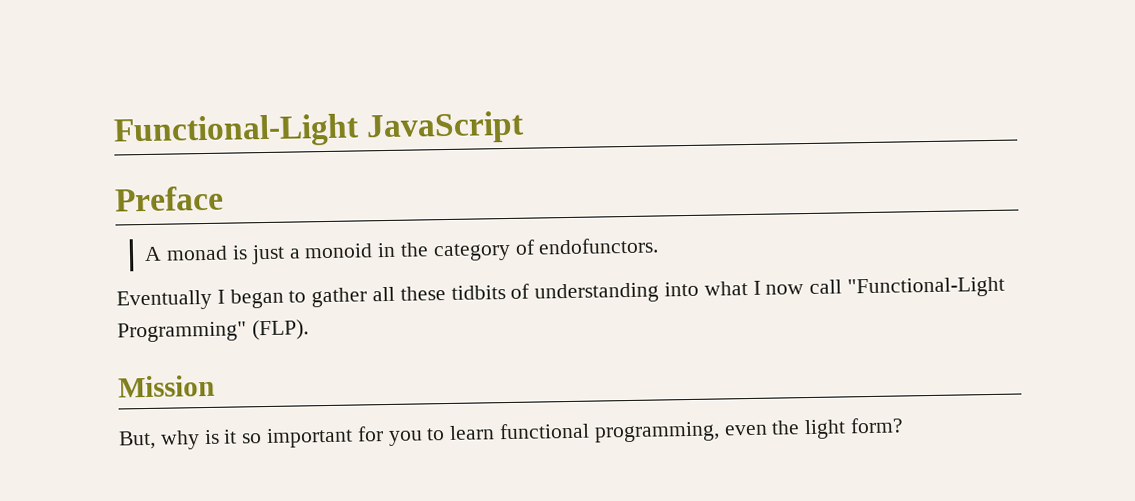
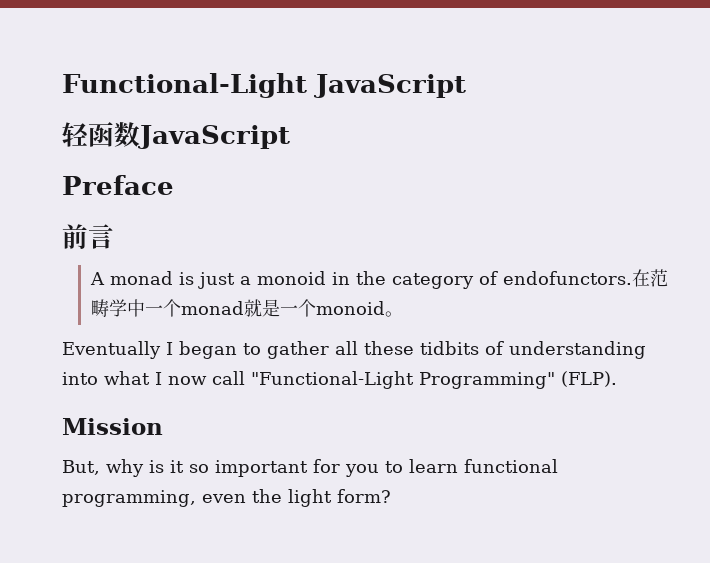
(526, 127) none -> [62,122,290,149] // 轻函数JavaScript
(224, 198) none -> [62,224,114,249] // 前言
(660, 246) none -> [631,269,668,287] [90,299,403,317] 在范畴学中一个monad就是一个monoid。

